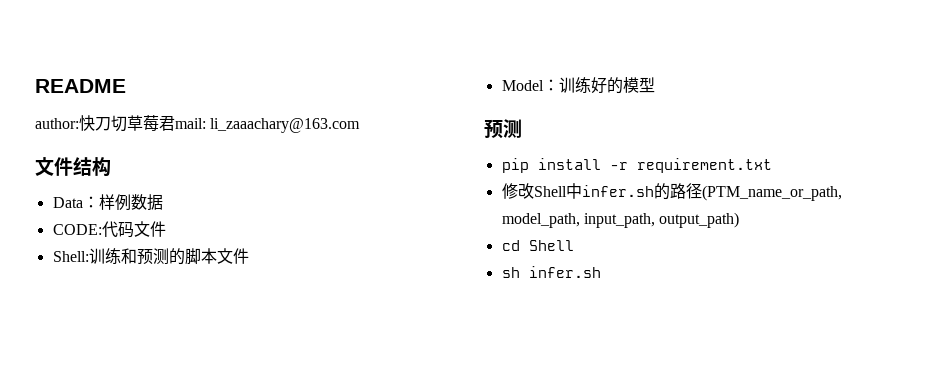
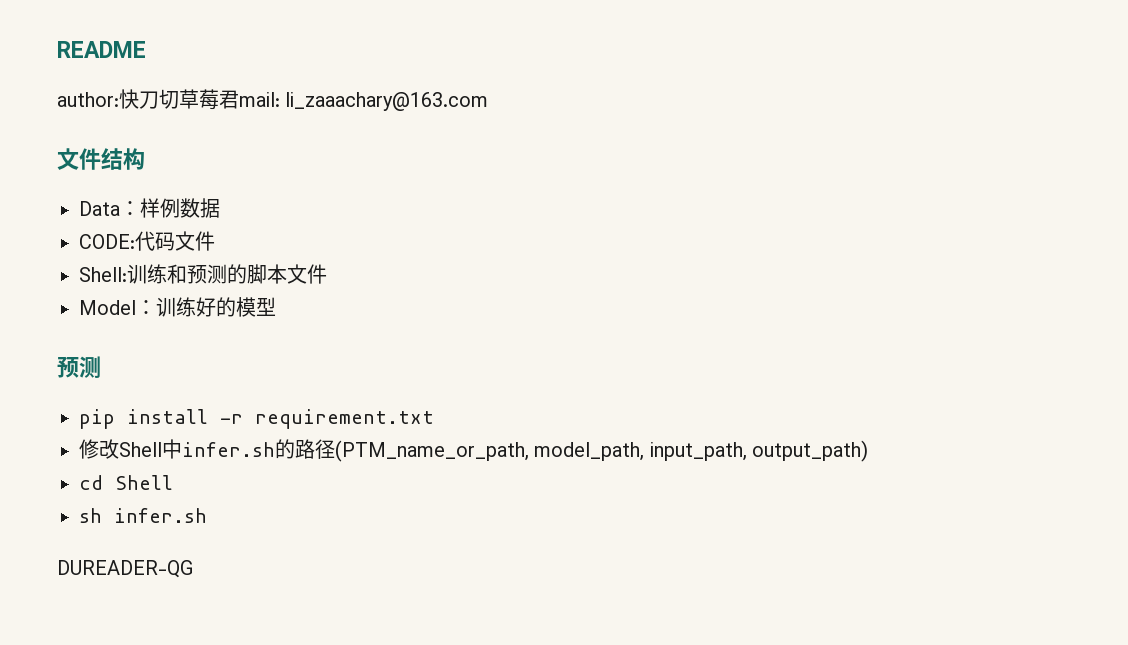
(601, 272) none -> [57,560,193,578] // DUREADER-QG

